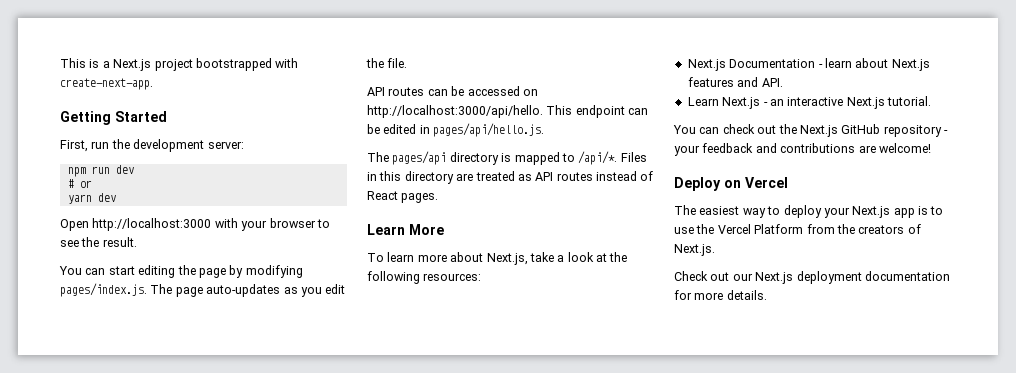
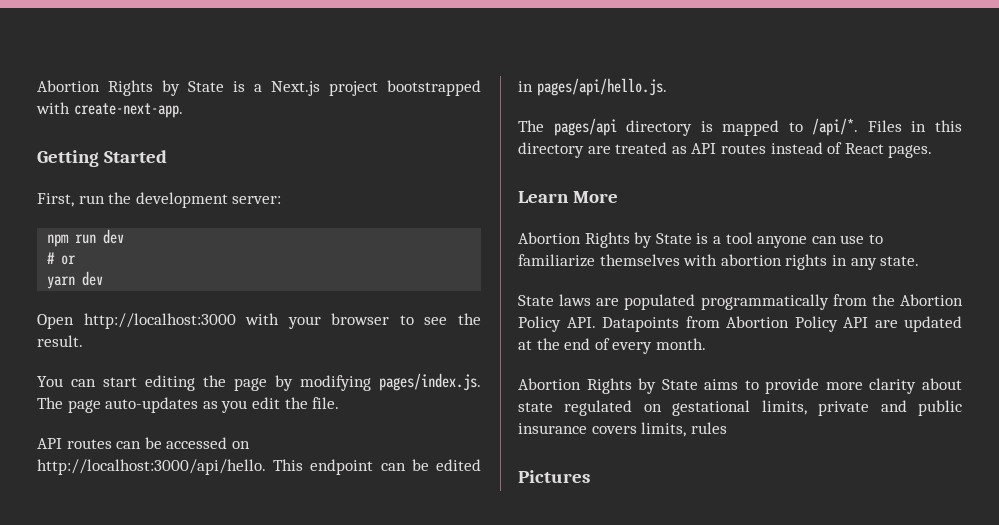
[60,58,86,68] This -> [37,80,224,96] Abortion Rights by State
[367,252,628,265] [367,271,482,284] [687,58,930,71] [687,77,783,87] [687,96,931,109] [673,124,948,137] [674,143,931,156] [674,177,788,191] [674,205,944,218] [674,224,921,234] [674,244,715,256] [674,271,950,284] [674,290,767,300] To learn more about Next.js, take a look at the following resources: // Next.js Documentation - learn about Next.js features and API. // Learn Next.js - an interactive Next.js tutorial. // You can check out the Next.js GitHub repository - your feedback and contributions are welcome! // Deploy on Vercel // The easiest way to deploy your Next.js app is to use the Vercel Platform from the creators of Next.js. // Check out our Next.js deployment documentation for more details. -> [518,232,883,248] [518,254,920,270] [518,294,963,310] [518,316,962,332] [518,338,706,354] [518,378,962,394] [518,400,962,416] [518,422,727,437] [518,470,590,483] Abortion Rights by State is a tool anyone can use to familiarize themselves with abortion rights in any state. // State laws are populated programmatically from the Abortion Policy API. Datapoints from Abortion Policy API are updated at the end of every month. // Abortion Rights by State aims to provide more clarity about state regulated on gestational limits, private and public insurance covers limits, rules // Pictures

